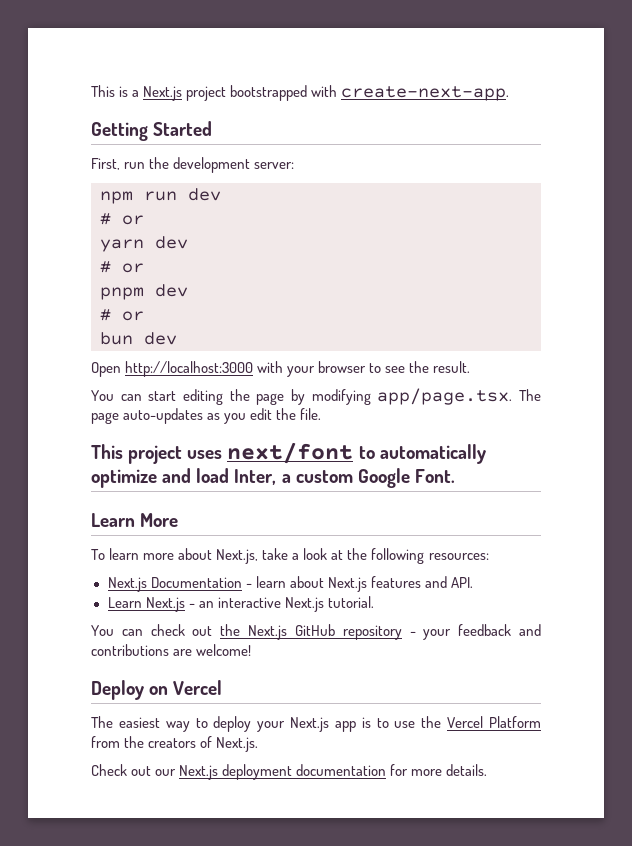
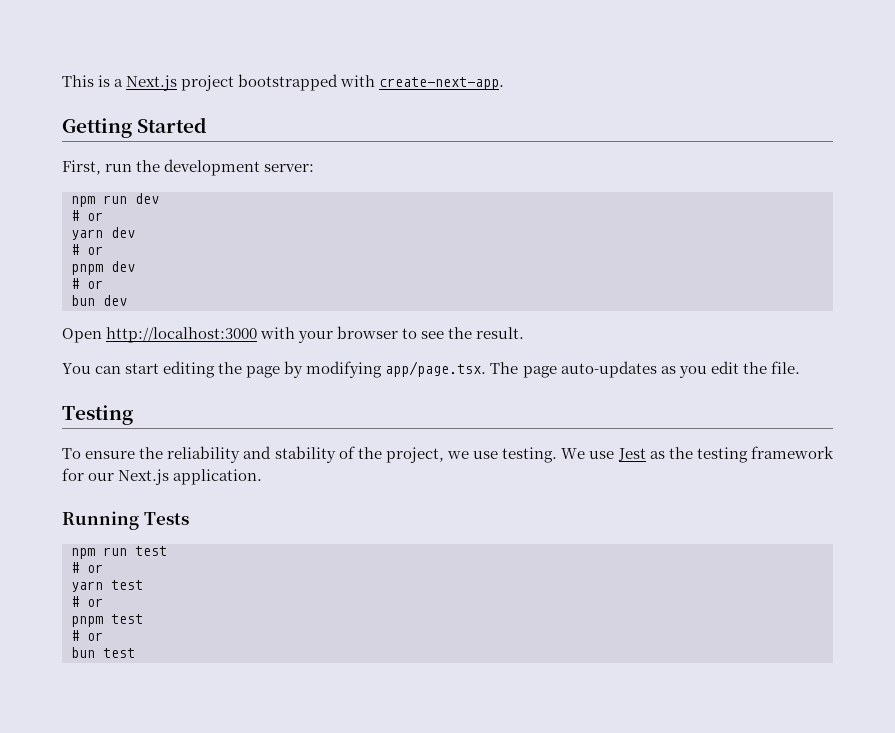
[91,442,486,464] [91,468,455,488] [91,513,179,527] [91,548,489,564] [107,576,473,592] [107,596,374,612] [91,624,541,640] [91,644,252,656] [91,680,223,700] [91,716,542,732] [91,736,259,752] [91,764,488,780] This project uses next/font to automatically optimize and load Inter, a custom Google Font. // Learn More // To learn more about Next.js, take a look at the following resources: // Next.js Documentation - learn about Next.js features and API. // Learn Next.js - an interactive Next.js tutorial. // You can check out the Next.js GitHub repository - your feedback and contributions are welcome! // Deploy on Vercel // The easiest way to deploy your Next.js app is to use the Vercel Platform from the creators of Next.js. // Check out our Next.js deployment documentation for more details. -> [62,405,133,425] [62,446,834,463] [62,468,263,485] [62,511,189,530] [71,546,167,559] [71,562,103,573] [71,580,143,592] [71,596,103,607] [71,614,143,627] [71,630,103,641] [71,647,135,658] Testing // To ensure the reliability and stability of the project, we use testing. We use Jest as the testing framework for our Next.js application. // Running Tests // npm run test // # or // yarn test // # or // pnpm test // # or // bun test

